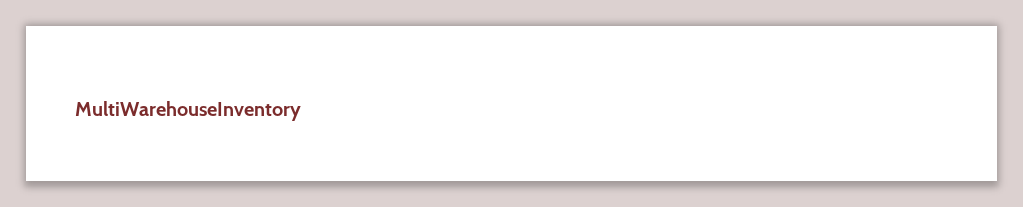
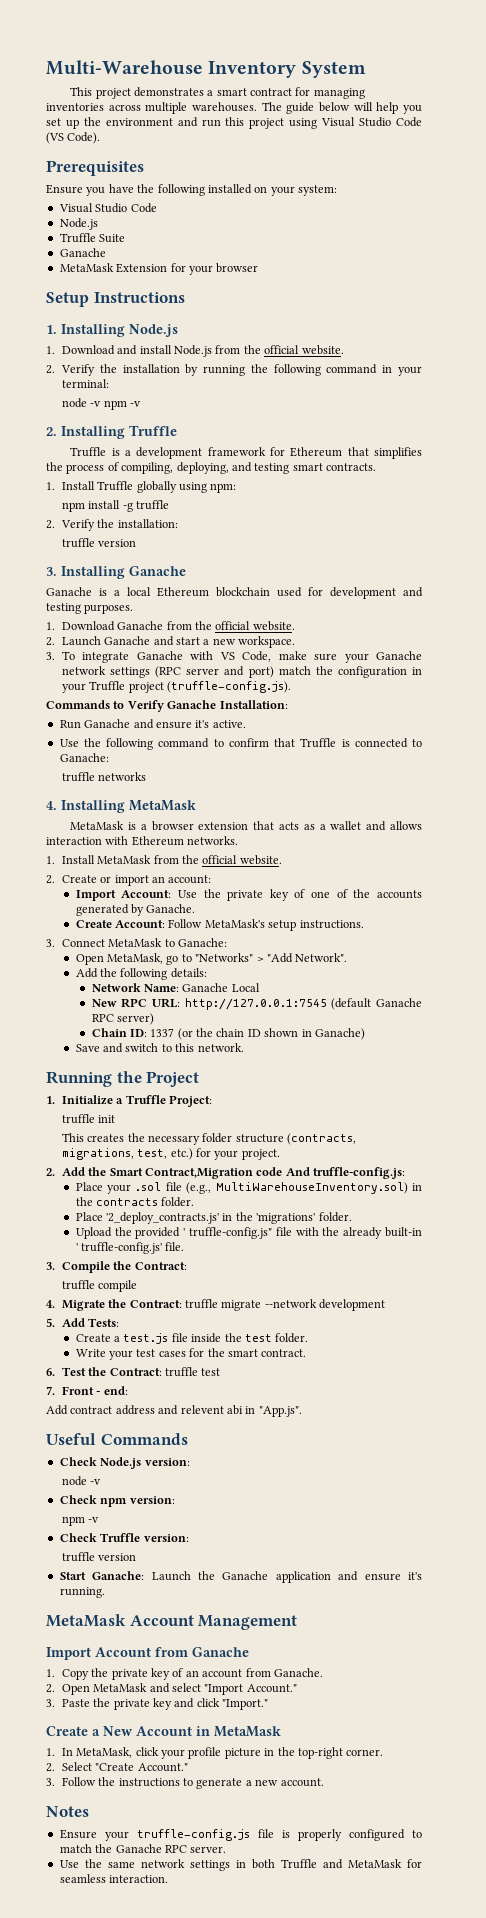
[75,101,301,121] MultiWarehouseInventory -> [46,60,366,78] [70,87,365,99] [46,102,422,114] [46,117,423,129] [46,132,101,144] [46,160,144,176] [46,184,337,196] [58,203,157,213] [59,218,98,230] [59,233,126,243] [59,248,106,257] [59,263,259,275] [46,292,185,307] [46,324,178,337] [46,345,344,357] [46,364,422,376] [61,379,109,388] [61,398,142,410] [46,425,177,439] [70,447,422,459] [46,462,376,474] [46,481,237,493] [61,500,170,512] [46,519,178,531] [61,538,137,548] [46,566,186,579] [46,587,423,599] [46,603,134,614] [46,621,295,631] [46,636,296,648] [46,651,422,663] [61,666,422,678] [61,681,292,693] [46,700,288,712] [59,719,246,729] [59,738,423,750] [59,753,109,762] [61,772,147,782] [46,800,196,813] [70,821,423,831] [46,836,239,846] [46,855,282,865] [46,875,212,886] [75,889,423,901] [75,904,196,916] [75,919,364,931] [46,938,228,947] [75,953,348,965] [75,968,207,980] [91,983,260,992] [91,998,423,1010] [91,1013,154,1025] [91,1028,365,1040] [75,1043,244,1053] [46,1071,200,1087] [46,1095,213,1107] [61,1114,116,1124] [61,1133,357,1145] [61,1148,280,1160] [46,1167,406,1179] [75,1182,422,1194] [75,1197,195,1207] [75,1212,352,1224] [75,1227,422,1239] [75,1242,185,1254] [46,1261,187,1273] [61,1280,138,1292] [46,1299,386,1311] [46,1318,120,1327] [75,1333,309,1344] [75,1348,307,1360] [46,1367,221,1377] [46,1386,128,1395] [46,1405,302,1417] [46,1433,188,1445] [59,1457,190,1469] [61,1476,102,1486] [59,1495,175,1507] [61,1516,100,1526] [59,1533,189,1542] [61,1552,137,1562] [59,1571,422,1583] [59,1587,105,1598] [46,1614,298,1630] [46,1647,249,1660] [46,1668,323,1680] [46,1683,297,1695] [46,1698,269,1710] [46,1726,281,1737] [46,1747,384,1759] [46,1762,188,1772] [46,1777,324,1789] [46,1806,89,1817] [59,1829,422,1841] [59,1844,227,1853] [59,1859,422,1871] [59,1874,169,1883] Multi-Warehouse Inventory System // This project demonstrates a smart contract for managing inventories across multiple warehouses. The guide below will help you set up the environment and run this project using Visual Studio Code (VS Code). // Prerequisites // Ensure you have the following installed on your system: // Visual Studio Code // Node.js // Truffle Suite // Ganache // MetaMask Extension for your browser // Setup Instructions // 1. Installing Node.js // 1. Download and install Node.js from the official website. // 2. Verify the installation by running the following command in your terminal: // node -v npm -v // 2. Installing Truffle // Truffle is a development framework for Ethereum that simplifies the process of compiling, deploying, and testing smart contracts. // 1. Install Truffle globally using npm: // npm install -g truffle // 2. Verify the installation: // truffle version // 3. Installing Ganache // Ganache is a local Ethereum blockchain used for development and testing purposes. // 1. Download Ganache from the official website. // 2. Launch Ganache and start a new workspace. // 3. To integrate Ganache with VS Code, make sure your Ganache network settings (RPC server and port) match the configuration in your Truffle project (truffle-config.js). // Commands to Verify Ganache Installation: // Run Ganache and ensure it's active. // Use the following command to confirm that Truffle is connected to Ganache: // truffle networks // 4. Installing MetaMask // MetaMask is a browser extension that acts as a wallet and allows interaction with Ethereum networks. // 1. Install MetaMask from the official website. // 2. Create or import an account: // Import Account: Use the private key of one of the accounts generated by Ganache. // Create Account: Follow MetaMask's setup instructions. // 3. Connect MetaMask to Ganache: // Open MetaMask, go to "Networks" > "Add Network". // Add the following details: // Network Name: Ganache Local // New RPC URL: http://127.0.0.1:7545 (default Ganache RPC server) // Chain ID: 1337 (or the chain ID shown in Ganache) // Save and switch to this network. // Running the Project // 1. Initialize a Truffle Project: // truffle init // This creates the necessary folder structure (contracts, migrations, test, etc.) for your project. // 2. Add the Smart Contract,Migration code And truffle-config.js: // Place your .sol file (e.g., MultiWarehouseInventory.sol) in the contracts folder. // Place '2_deploy_contracts.js' in the 'migrations' folder. // Upload the provided ' truffle-config.js" file with the already built-in ' truffle-config.js' file. // 3. Compile the Contract: // truffle compile // 4. Migrate the Contract: truffle migrate --network development // 5. Add Tests: // Create a test.js file inside the test folder. // Write your test cases for the smart contract. // 6. Test the Contract: truffle test // 7. Front - end: // Add contract address and relevent abi in "App.js". // Useful Commands // Check Node.js version: // node -v // Check npm version: // npm -v // Check Truffle version: // truffle version // Start Ganache: Launch the Ganache application and ensure it's running. // MetaMask Account Management // Import Account from Ganache // 1. Copy the private key of an account from Ganache. // 2. Open MetaMask and select "Import Account." // 3. Paste the private key and click "Import." // Create a New Account in MetaMask // 1. In MetaMask, click your profile picture in the top-right corner. // 2. Select "Create Account." // 3. Follow the instructions to generate a new account. // Notes // Ensure your truffle-config.js file is properly configured to match the Ganache RPC server. // Use the same network settings in both Truffle and MetaMask for seamless interaction.

